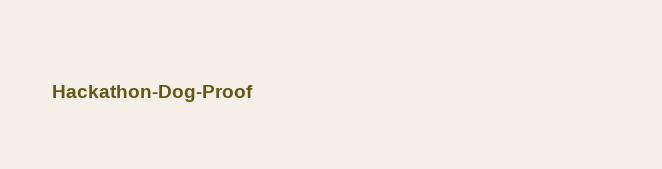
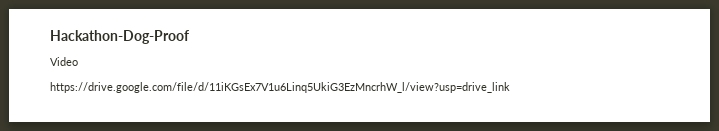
(253, 93) none -> [50,57,78,66] [50,82,510,93] // Video // https://drive.google.com/file/d/11iKGsEx7V1u6Linq5UkiG3EzMncrhW_l/view?usp=drive_link

